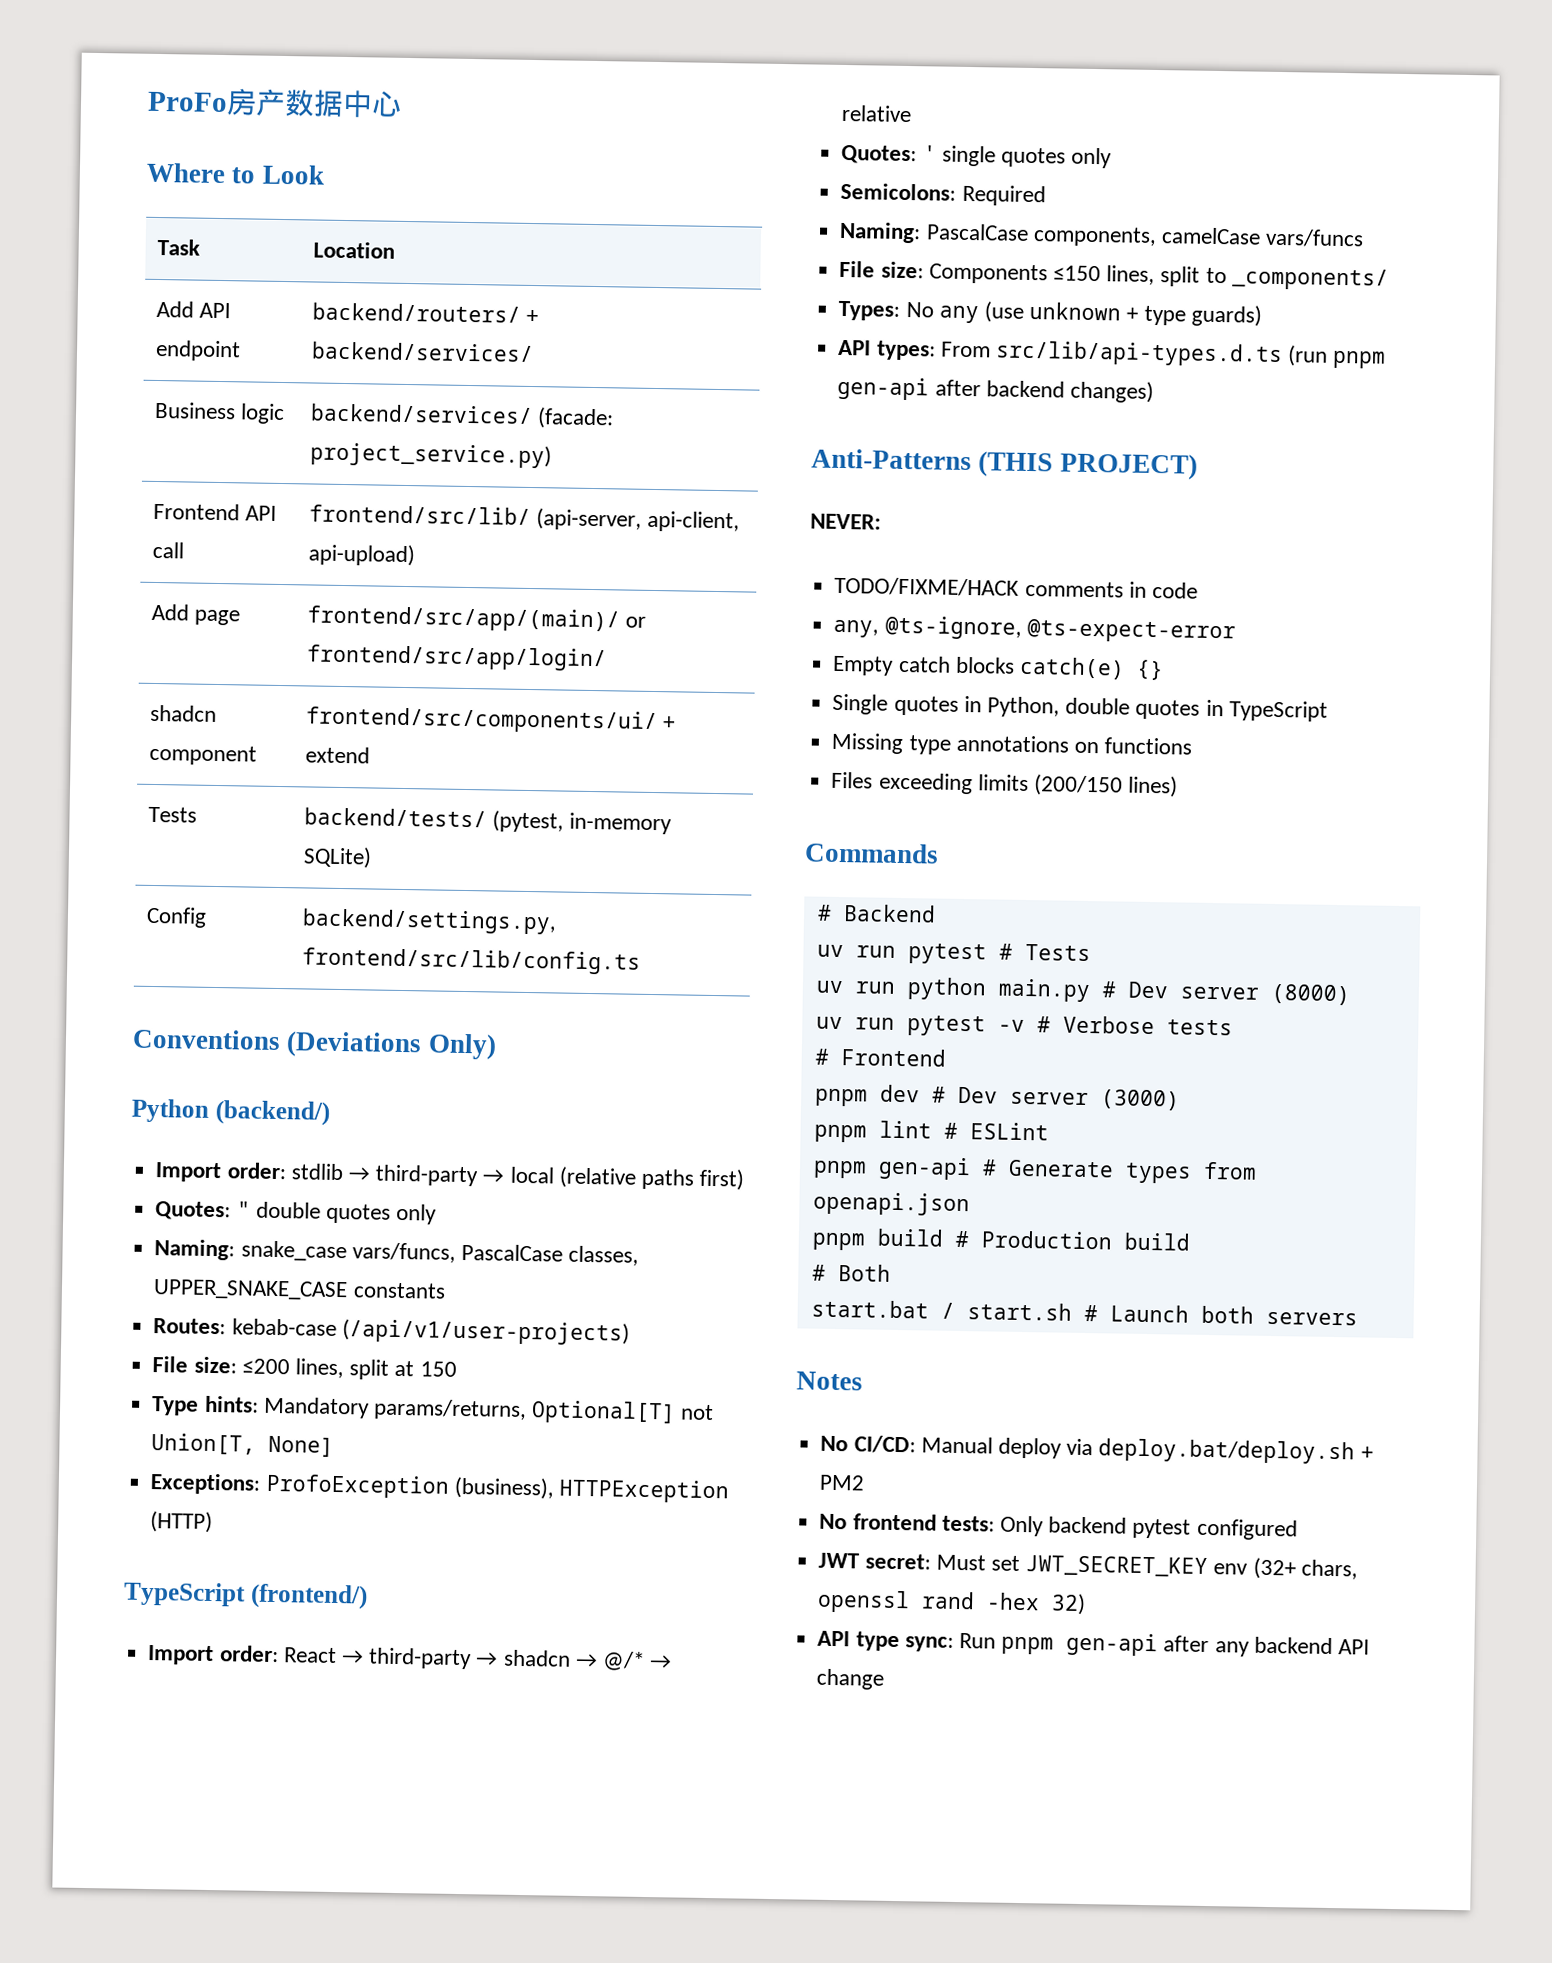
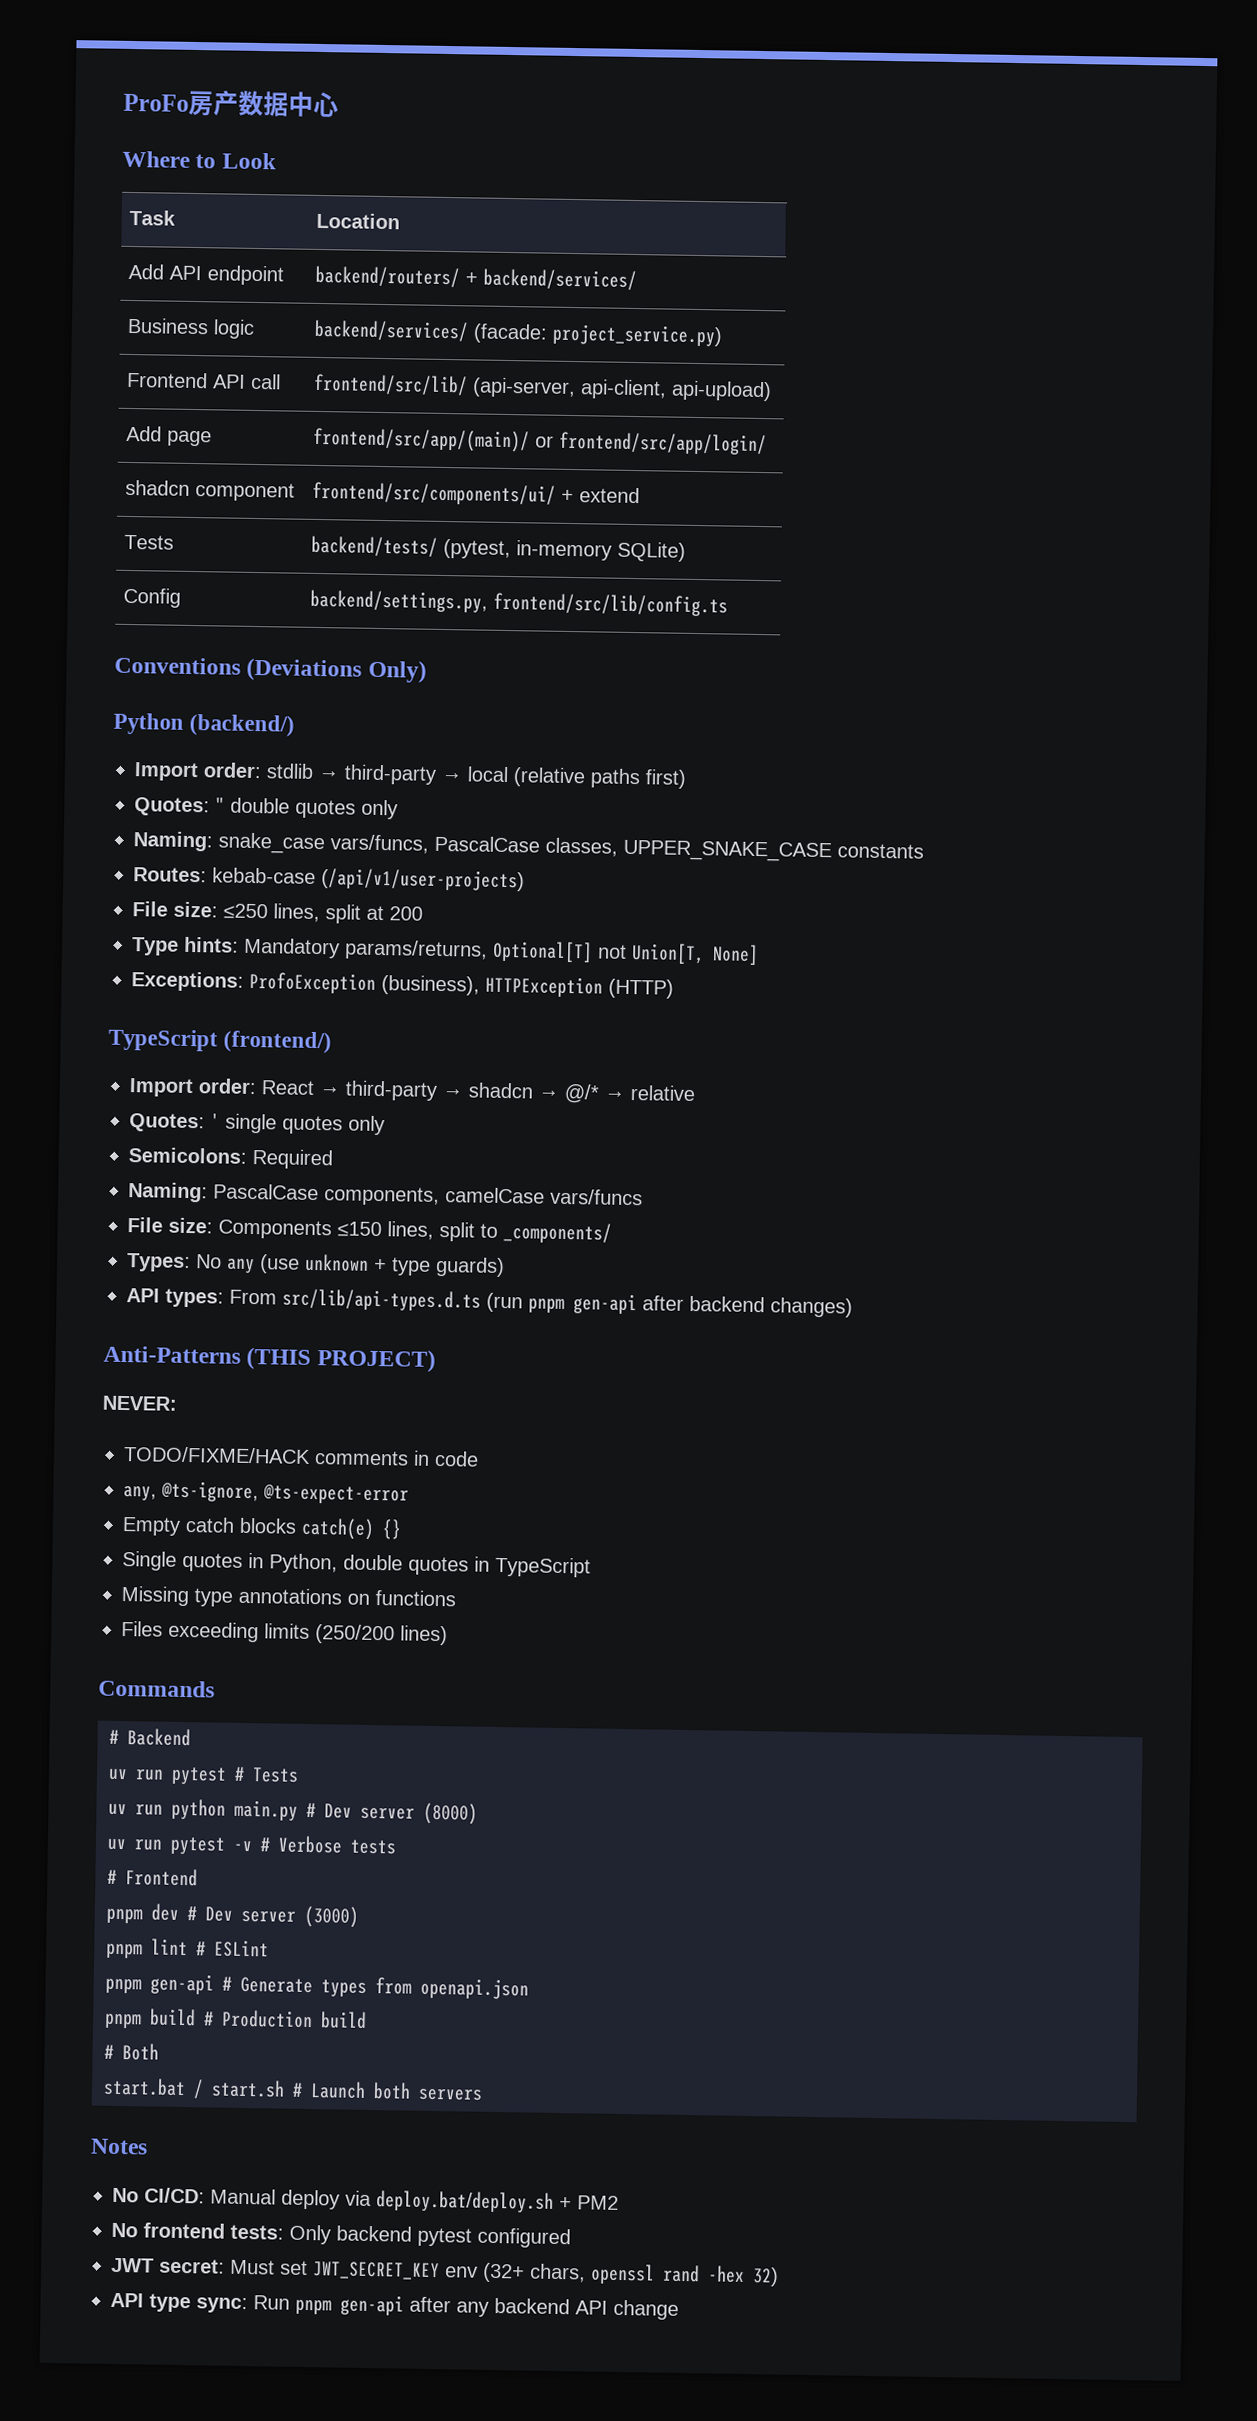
[241,1358,290,1375] ≤200 -> [223,903,268,920] ≤250
[419,1361,457,1377] 150 -> [389,906,423,921] 200
[1033,774,1123,797] (200/150 -> [315,1624,395,1645] (250/200

